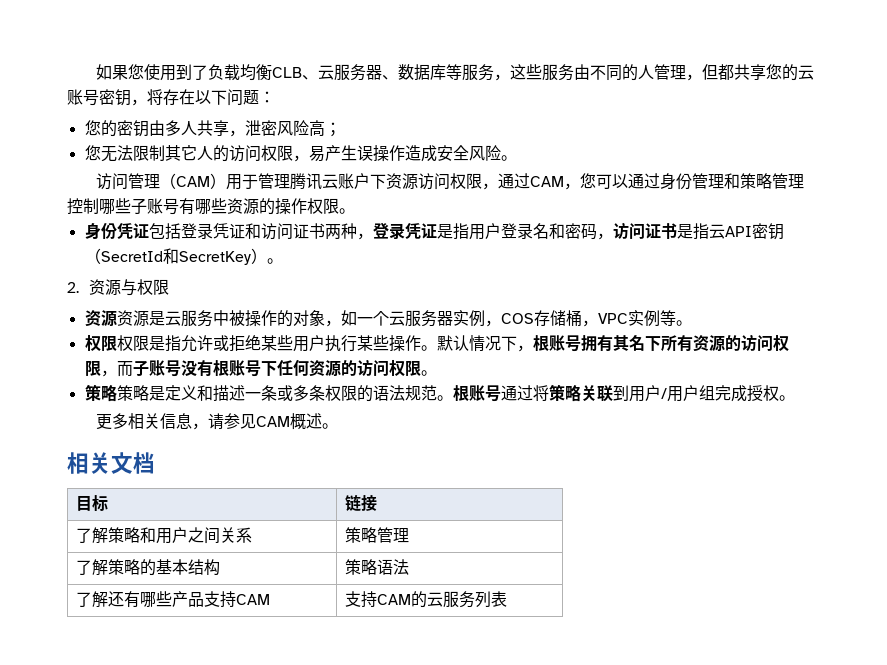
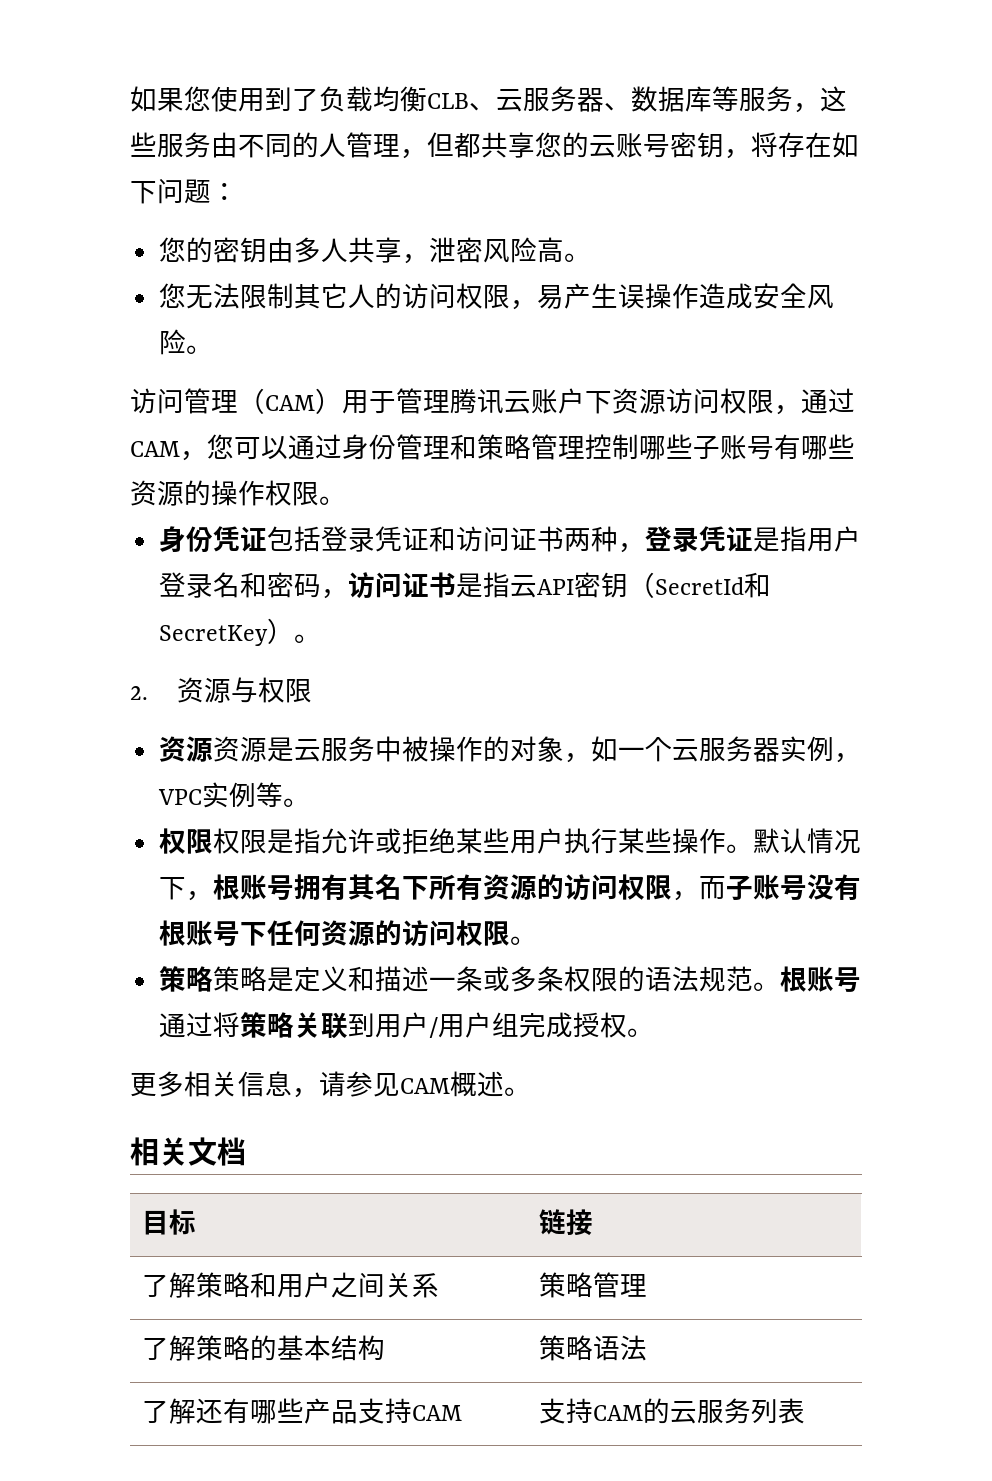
[195,90,211,104] 以 -> [832,132,859,158] 如
[324,122,341,137] ； -> [564,253,592,262] 。
[500,310,598,327] COS存储桶， -> (862, 758) none

